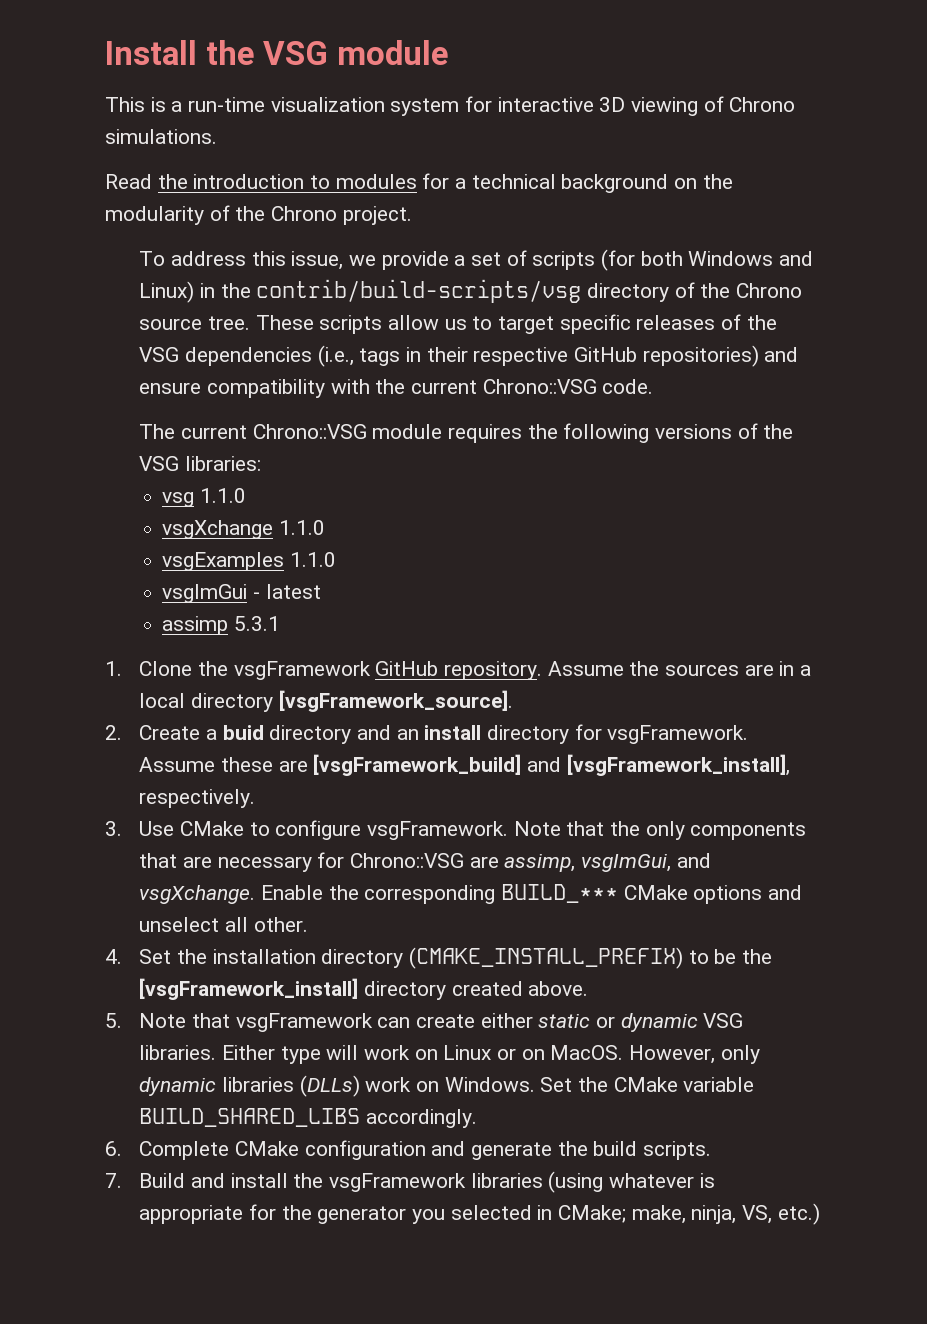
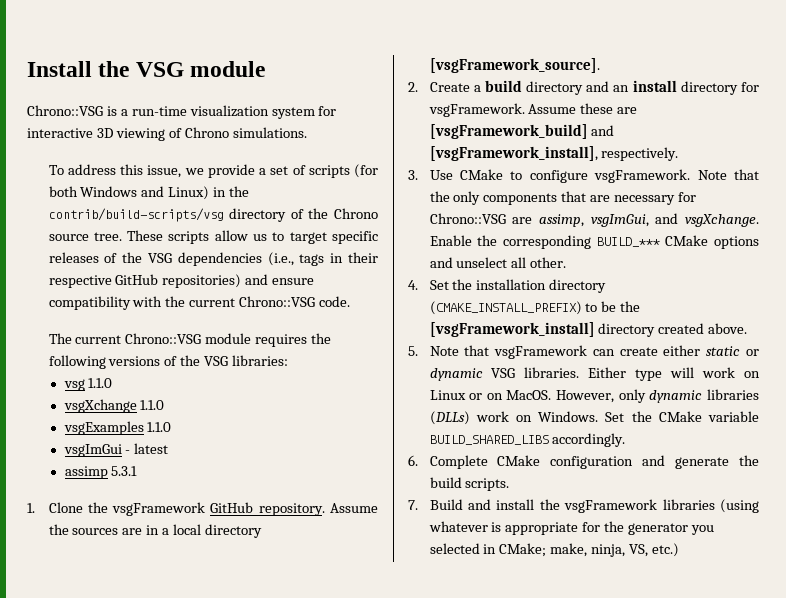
[105,97,145,112] This -> [27,105,103,116] Chrono::VSG
[105,173,733,193] [105,205,412,225] // Read the introduction to modules for a technical background on the modularity of the Chrono project. -> (307, 132) none
[222,725,264,740] buid -> [484,80,522,92] build

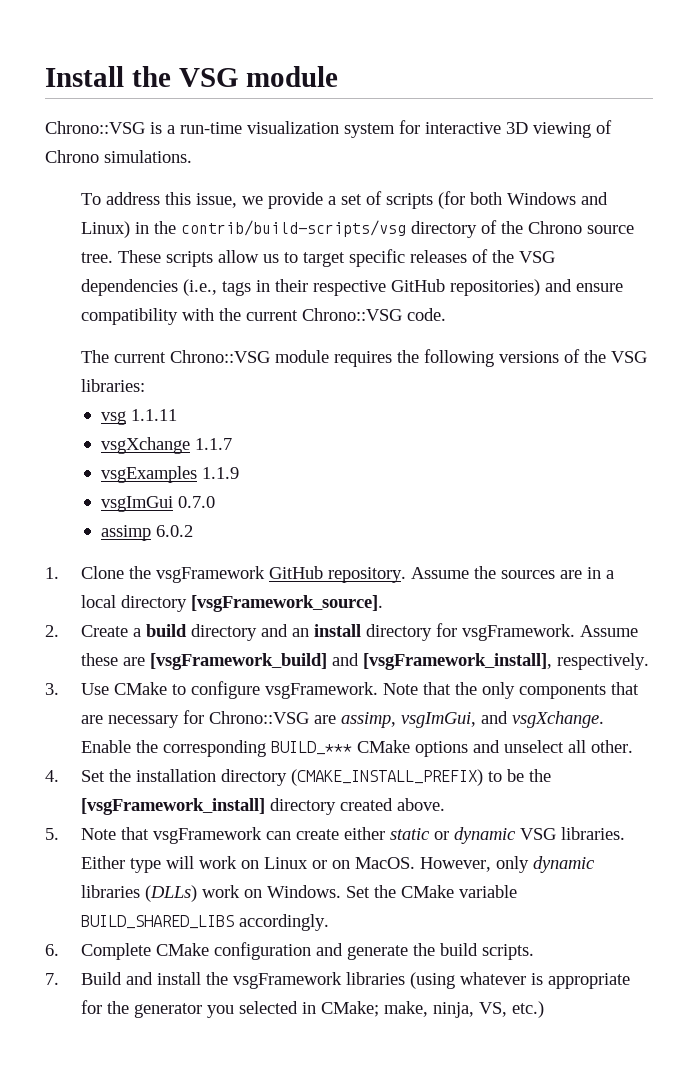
[88,378,113,388] 1.1.0 -> [130,409,177,421] 1.1.11
[140,400,165,410] 1.1.0 -> [194,438,232,450] 1.1.7
[147,422,172,432] 1.1.0 -> [201,467,239,479] 1.1.9
[125,443,169,454] - latest -> [177,496,215,508] 0.7.0
[111,466,138,476] 5.3.1 -> [155,525,193,537] 6.0.2

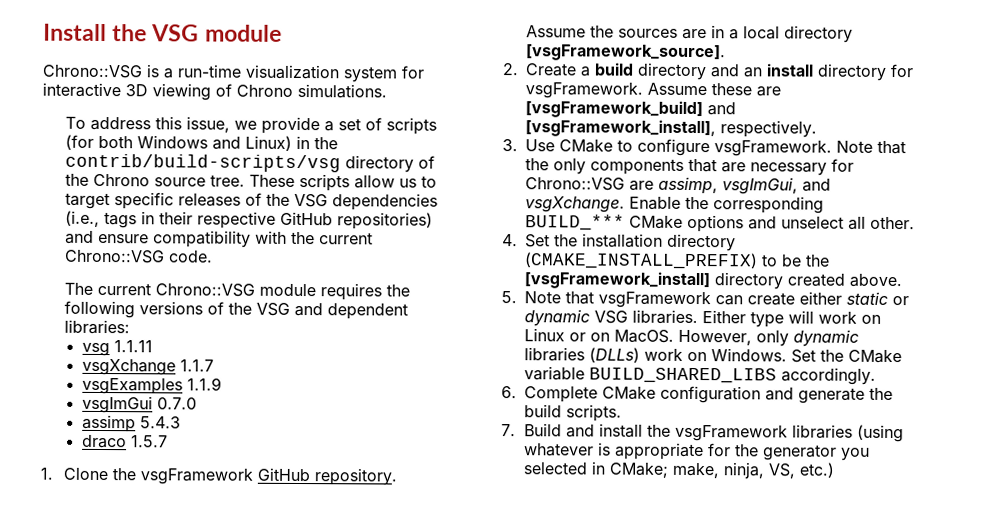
(647, 357) none -> [293,302,408,320] and dependent
[155,525,193,537] 6.0.2 -> [139,416,181,429] [81,434,168,449] 5.4.3 // draco 1.5.7

